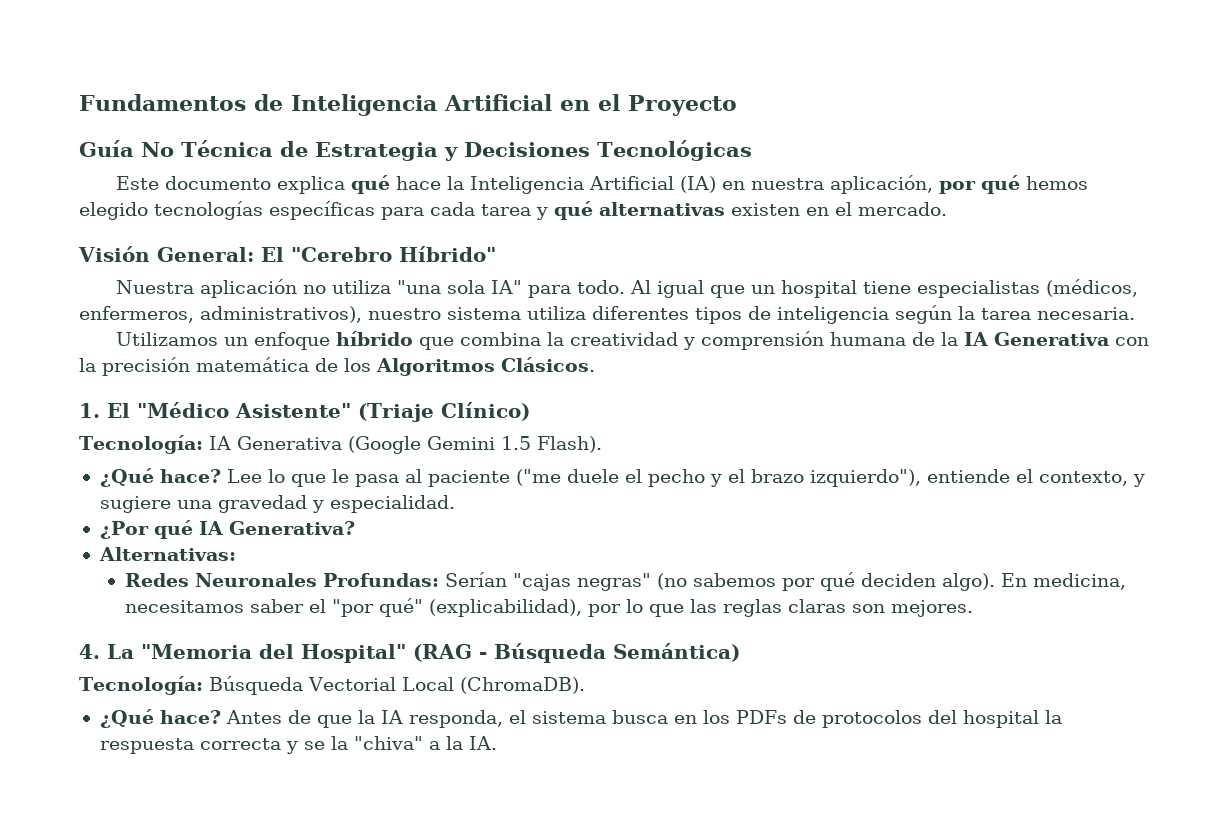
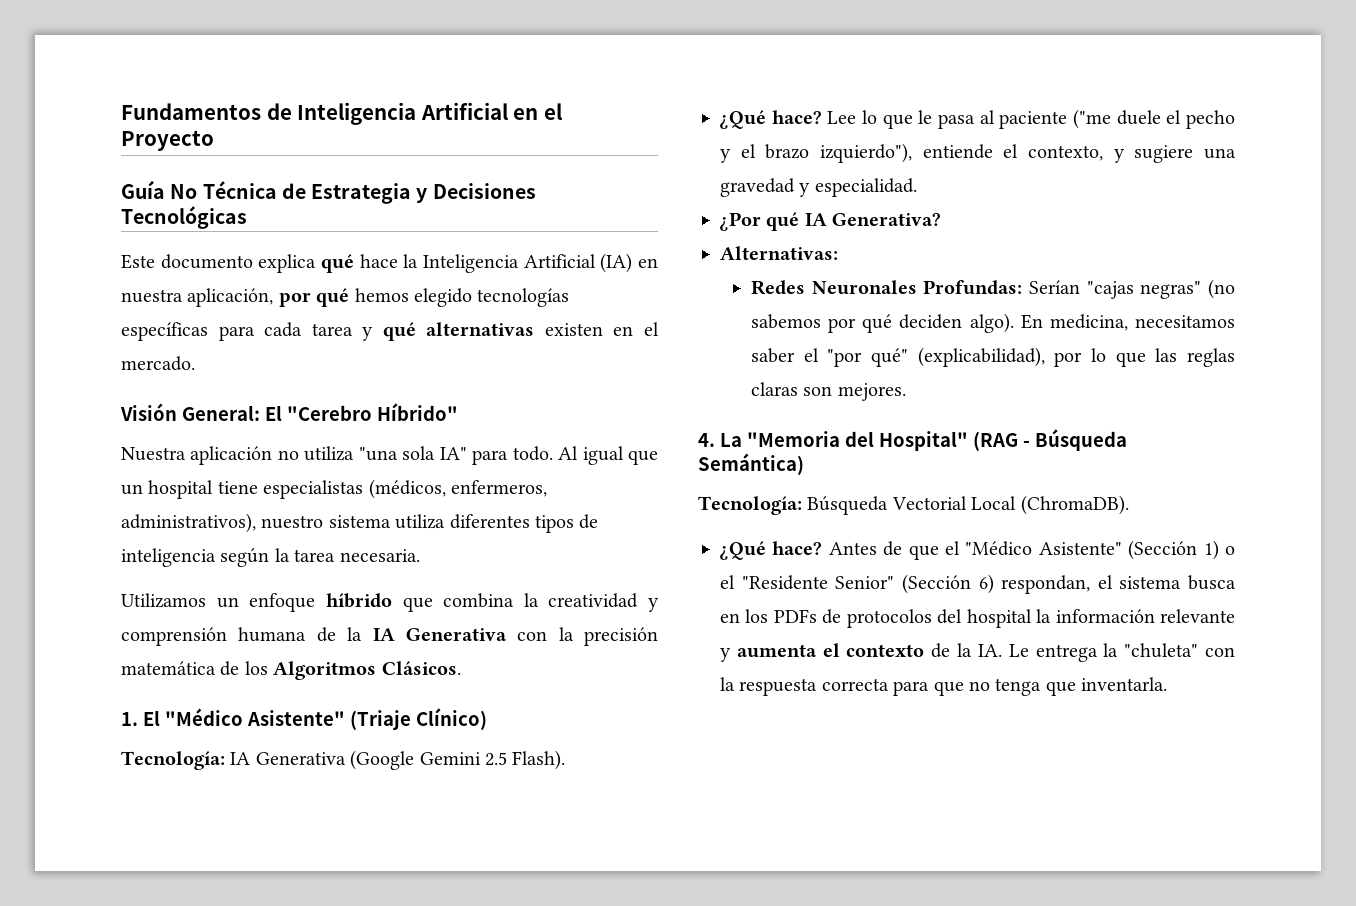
[500,436,531,450] 1.5 -> [485,752,507,766] 2.5
[357,710,503,728] la IA responda, -> [945,540,1235,560] [720,574,1091,594] el "Médico Asistente" (Sección 1) o el "Residente Senior" (Sección 6) respondan,
[99,736,497,754] respuesta correcta y se la "chiva" a la IA. -> [1055,609,1235,623] [720,643,1235,662] [720,677,1168,696] información relevante y aumenta el contexto de la IA. Le entrega la "chuleta" con la respuesta correcta para que no tenga que inventarla.

